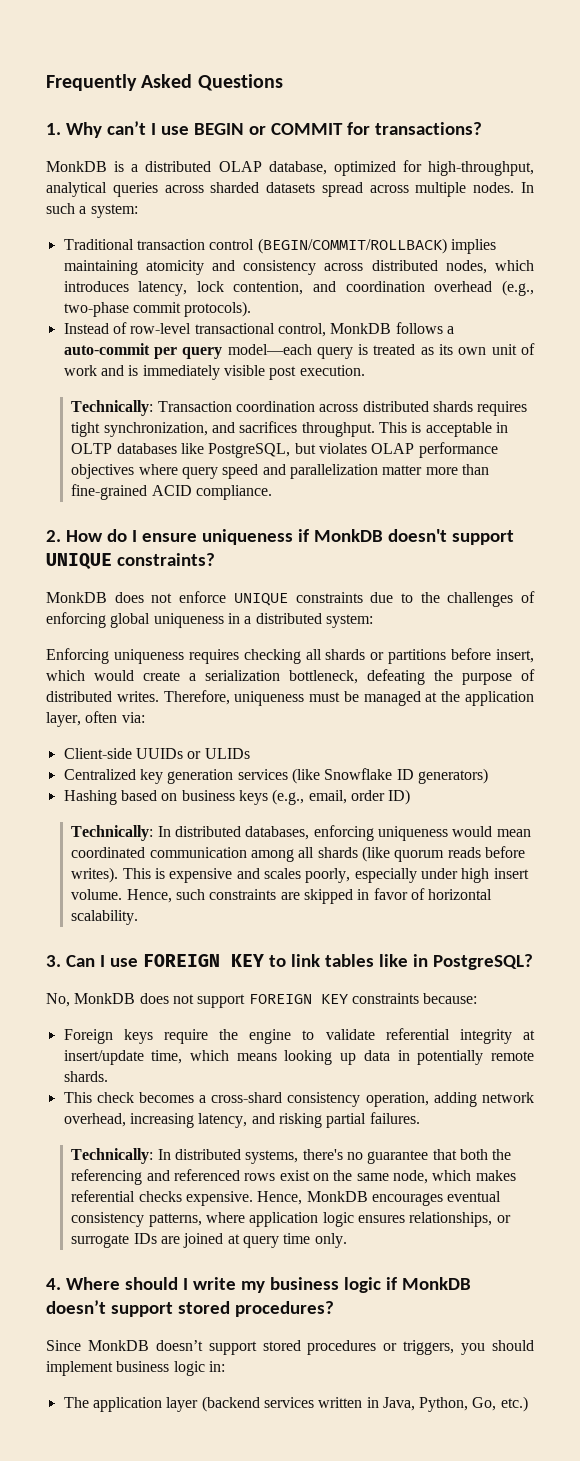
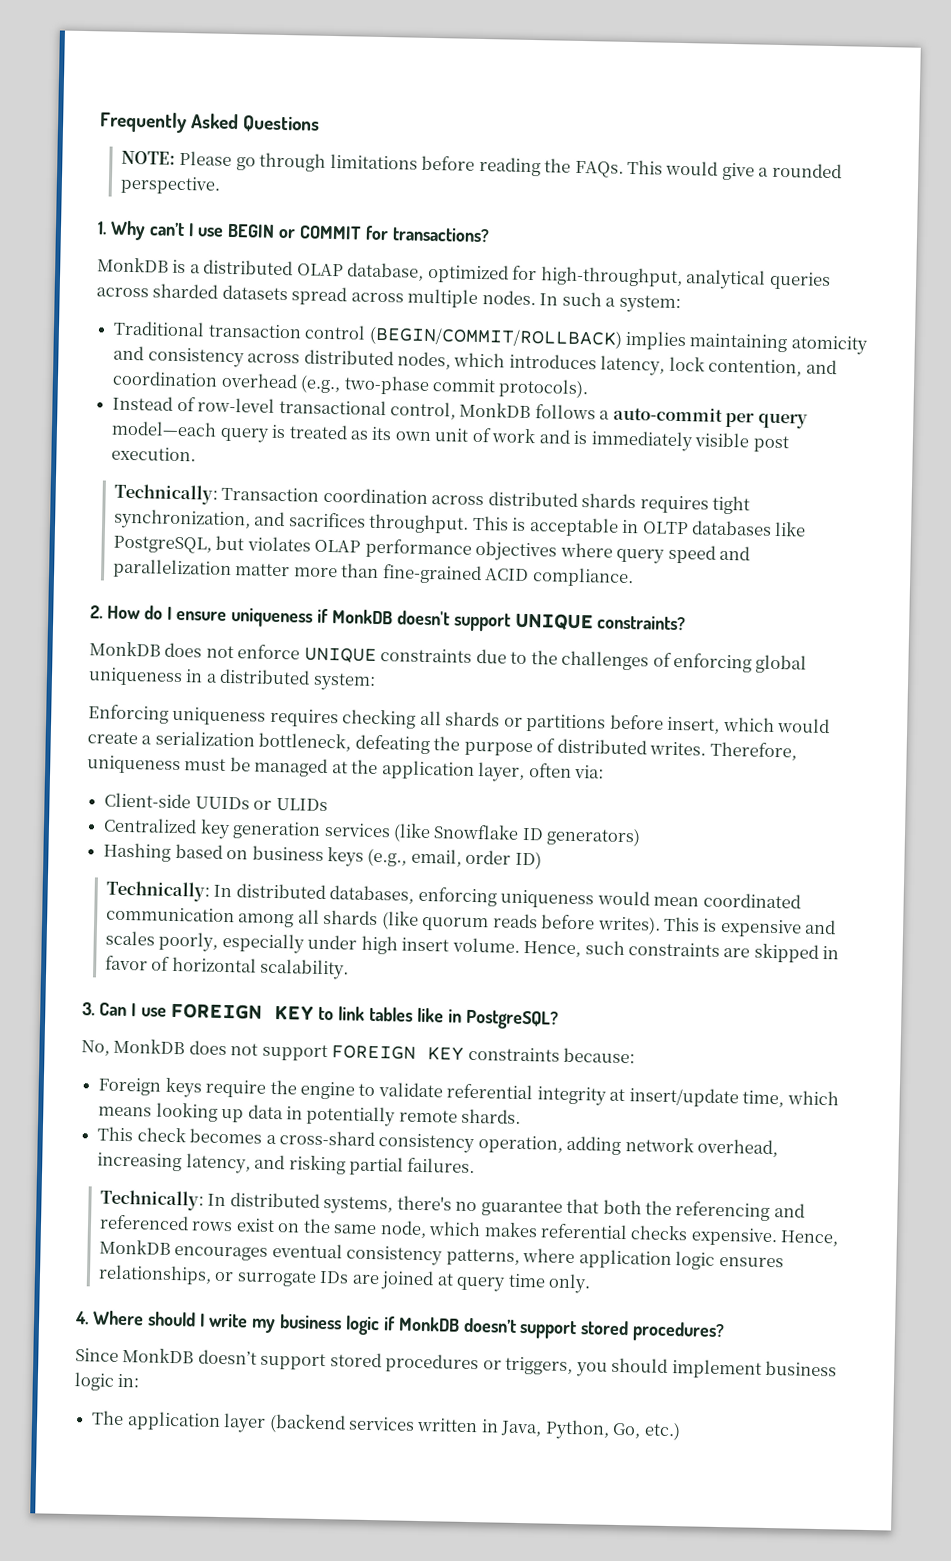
(283, 82) none -> [120,150,842,181] [119,175,221,195] // NOTE: Please go through limitations before reading the FAQs. This would give a rounded perspective.

